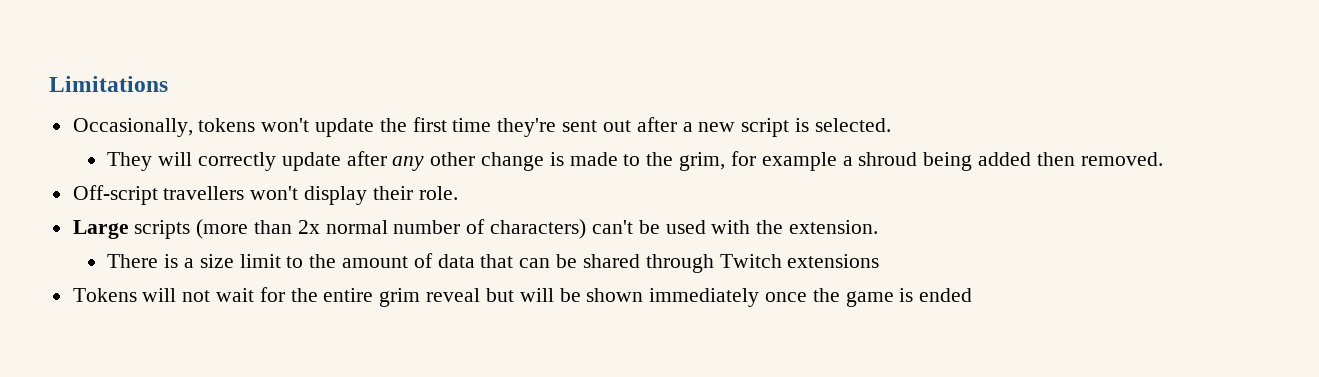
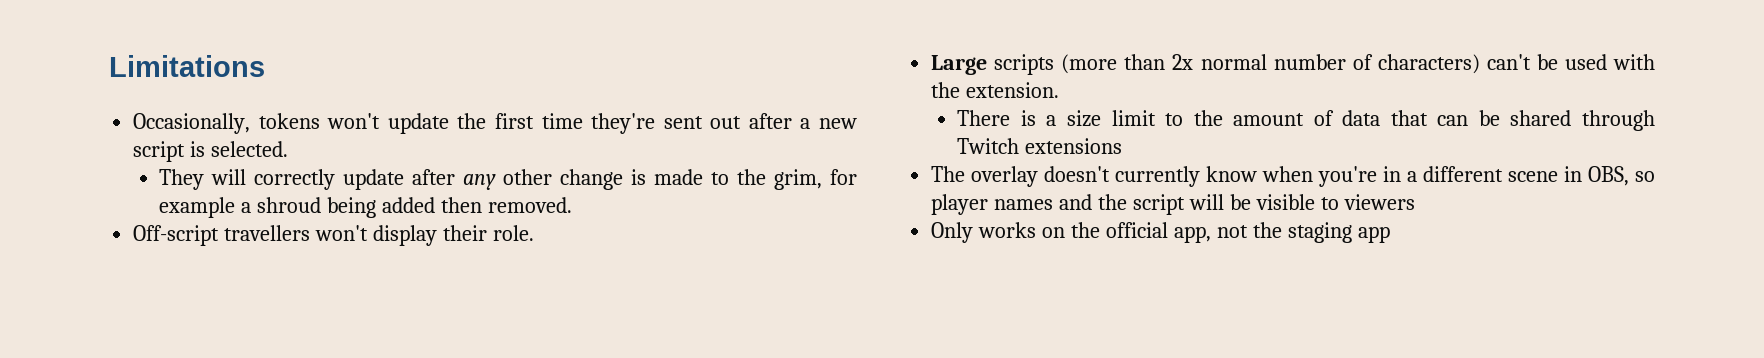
[72,287,973,307] Tokens will not wait for the entire grim reveal but will be shown immediately once the game is ended -> [931,166,1655,187] [931,194,1415,215] [931,222,1390,243] The overlay doesn't currently know when you're in a different scene in OBS, so player names and the script will be visible to viewers // Only works on the official app, not the staging app

